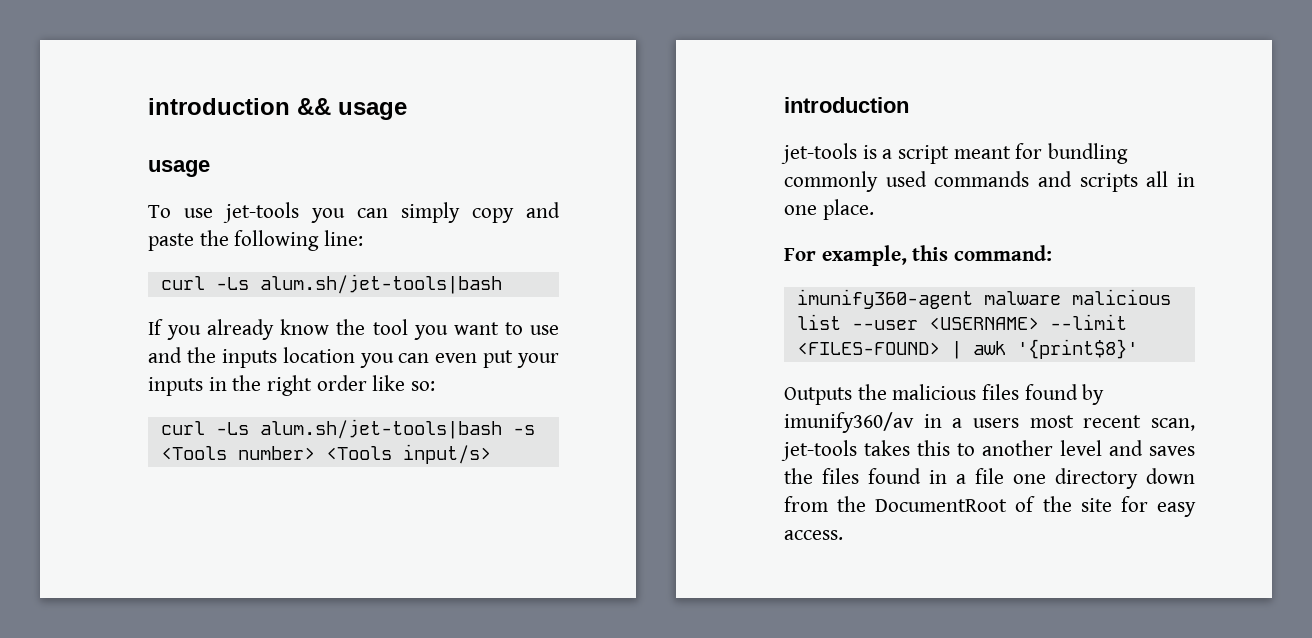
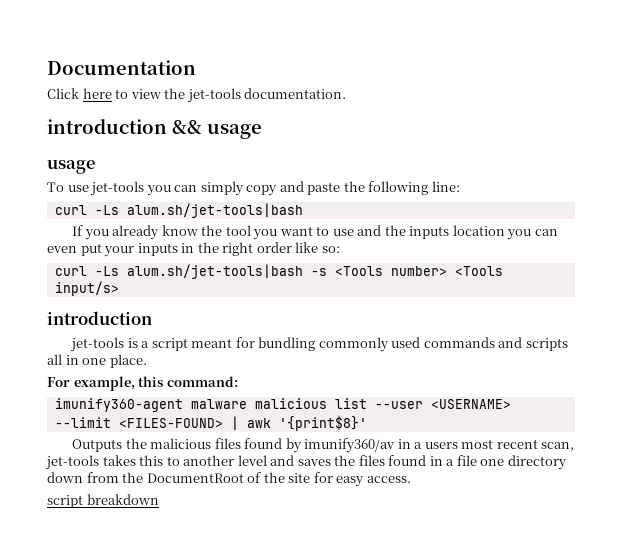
(148, 106) none -> [47,60,196,75] [47,88,347,103] Documentation // Click here to view the jet-tools documentation. //
(843, 535) none -> [47,494,159,508] // script breakdown

